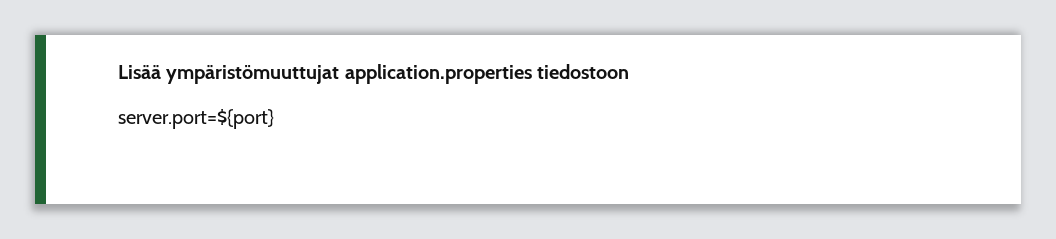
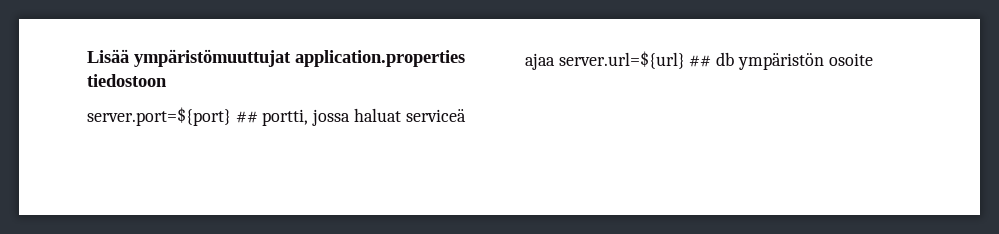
(274, 119) none -> [235,108,466,126] [525,51,873,70] ## portti, jossa haluat serviceä ajaa server.url=${url} ## db ympäristön osoite

